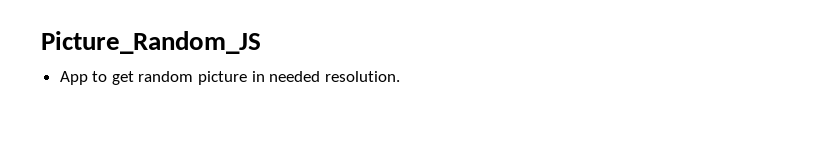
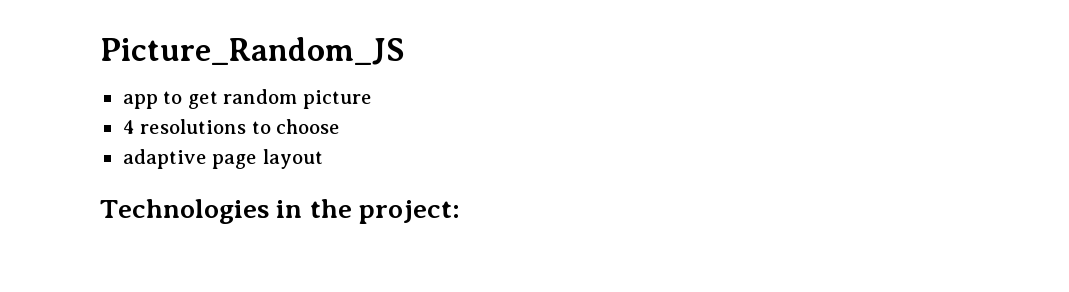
[59,71,88,85] App -> [122,94,158,109] app
[251,71,400,82] in needed resolution. -> [122,119,341,134] [122,149,323,169] [100,199,461,224] // 4 resolutions to choose // adaptive page layout // Technologies in the project:

